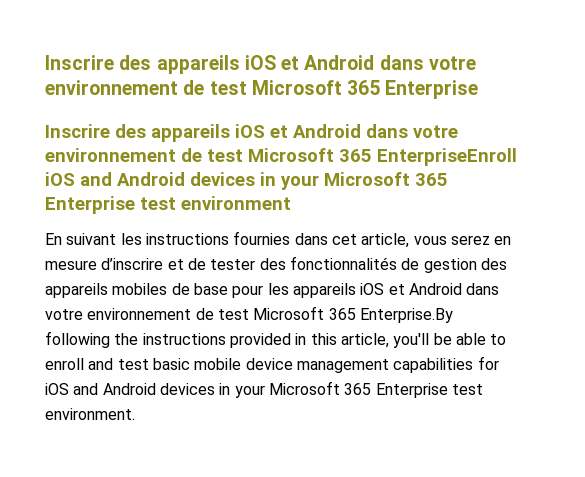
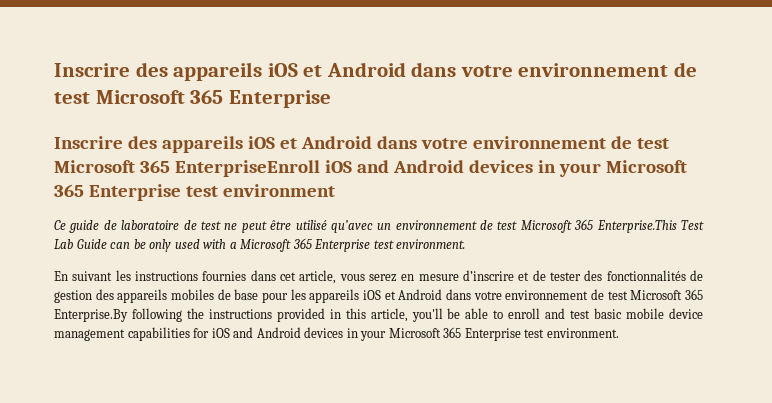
(291, 203) none -> [54,219,705,233] [54,238,466,252] // Ce guide de laboratoire de test ne peut être utilisé qu’avec un environnement de test Microsoft 365 Enterprise.This Test Lab Guide can be only used with a Microsoft 365 Enterprise test environment.

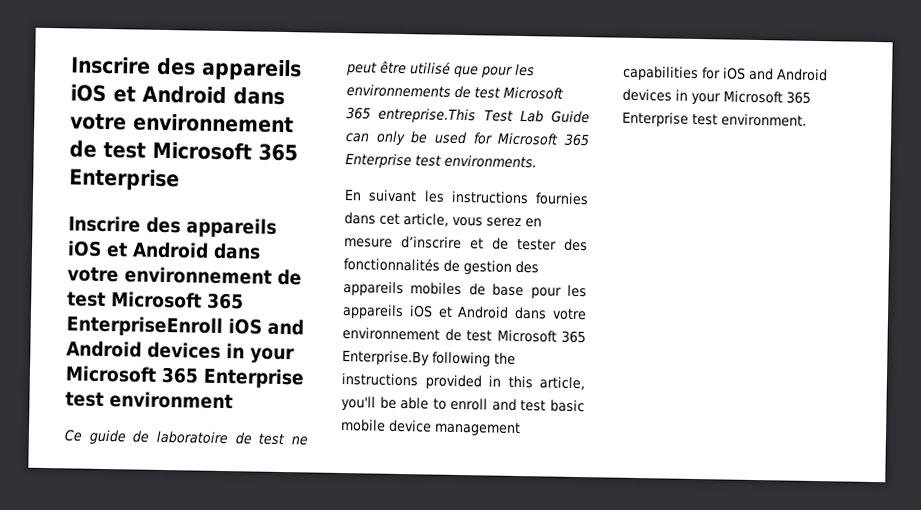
[330,219,677,233] qu’avec un environnement de test Microsoft 365 Enterprise.This -> [454,63,535,78] [346,84,564,100] [346,107,477,124] que pour les environnements de test Microsoft 365 entreprise.This
[133,238,466,252] be only used with a Microsoft 365 Enterprise test environment. -> [375,130,590,147] [345,153,537,169] only be used for Microsoft 365 Enterprise test environments.

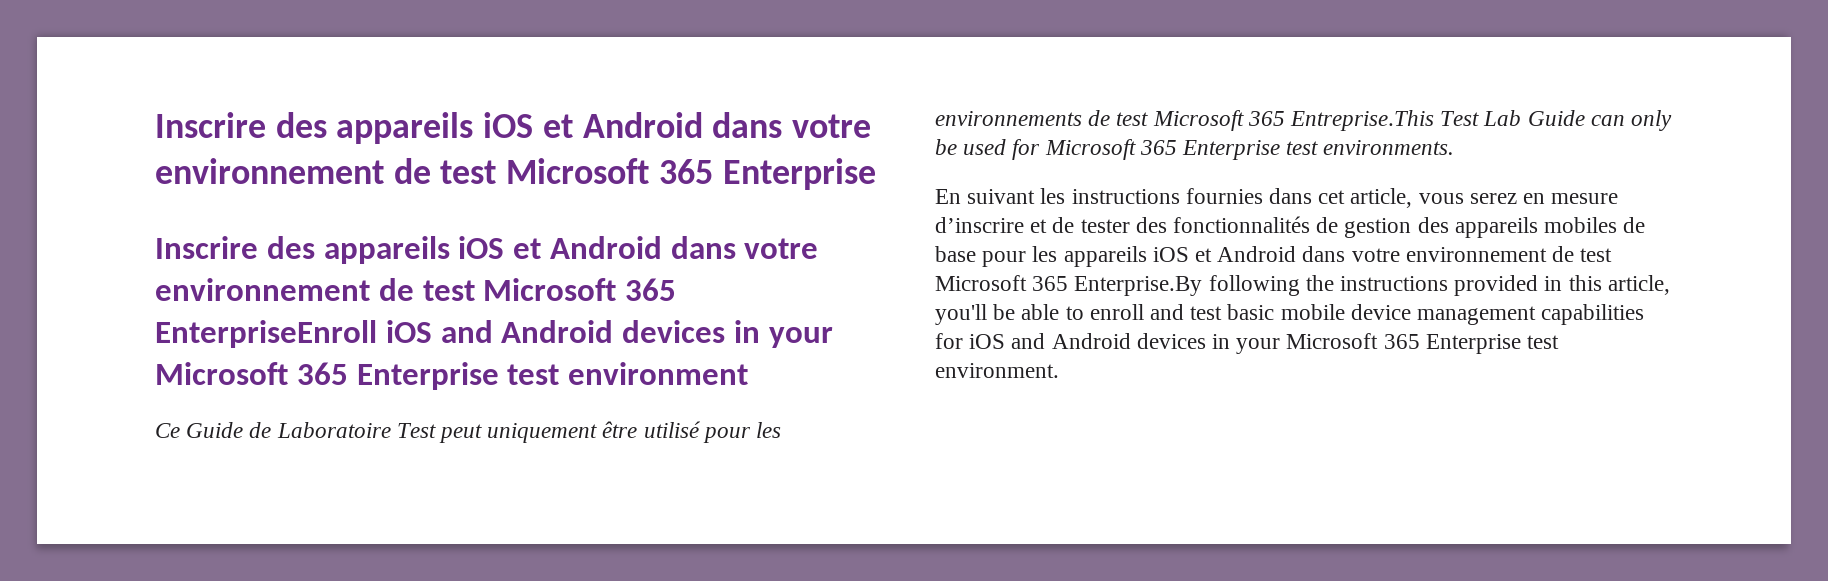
[88,429,308,446] [346,62,378,76] guide de laboratoire de test ne peut -> [186,422,598,443] Guide de Laboratoire Test peut uniquement
[454,65,479,78] que -> (701, 429) none
[378,107,477,124] entreprise.This -> [1290,110,1435,131] Entreprise.This

